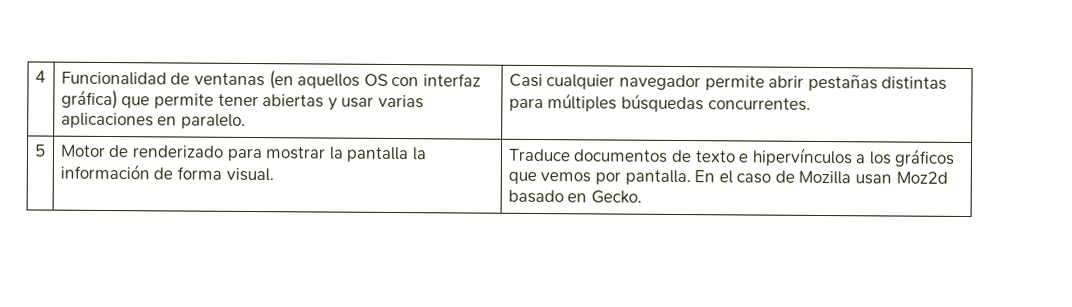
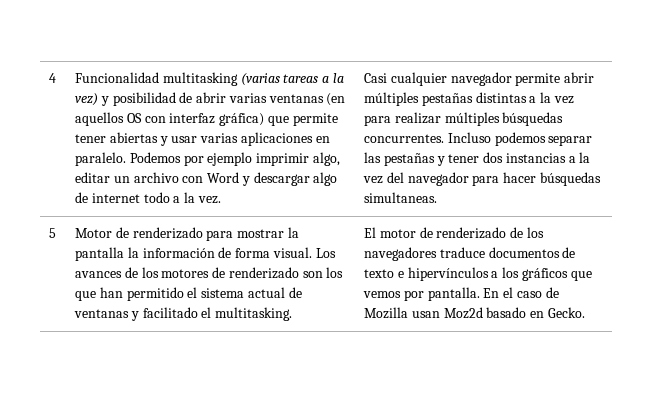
[170,72,191,85] de -> [162,72,344,86] [75,92,267,106] multitasking (varias tareas a la vez) y posibilidad de abrir varias
(246, 121) none -> [129,152,340,166] [75,172,338,186] [75,192,221,204] Podemos por ejemplo imprimir algo, editar un archivo con Word y descargar algo de internet todo a la vez.
(805, 81) none -> [364,92,420,106] múltiples
[508,93,811,113] para múltiples búsquedas concurrentes. -> [529,92,574,104] [364,112,564,126] [364,132,593,146] [364,152,591,166] [363,172,601,186] [364,192,438,203] a la vez para realizar múltiples búsquedas concurrentes. Incluso podemos separar las pestañas y tener dos instancias a la vez del navegador para hacer búsquedas simultaneas.
[507,148,571,162] | Traduce -> [315,248,336,258] [75,267,344,279] [75,287,302,301] [74,307,293,321] [364,227,544,239] [364,247,485,261] Los avances de los motores de renderizado son los que han permitido el sistema actual de ventanas y facilitado el multitasking. | El motor de renderizado de los navegadores traduce

